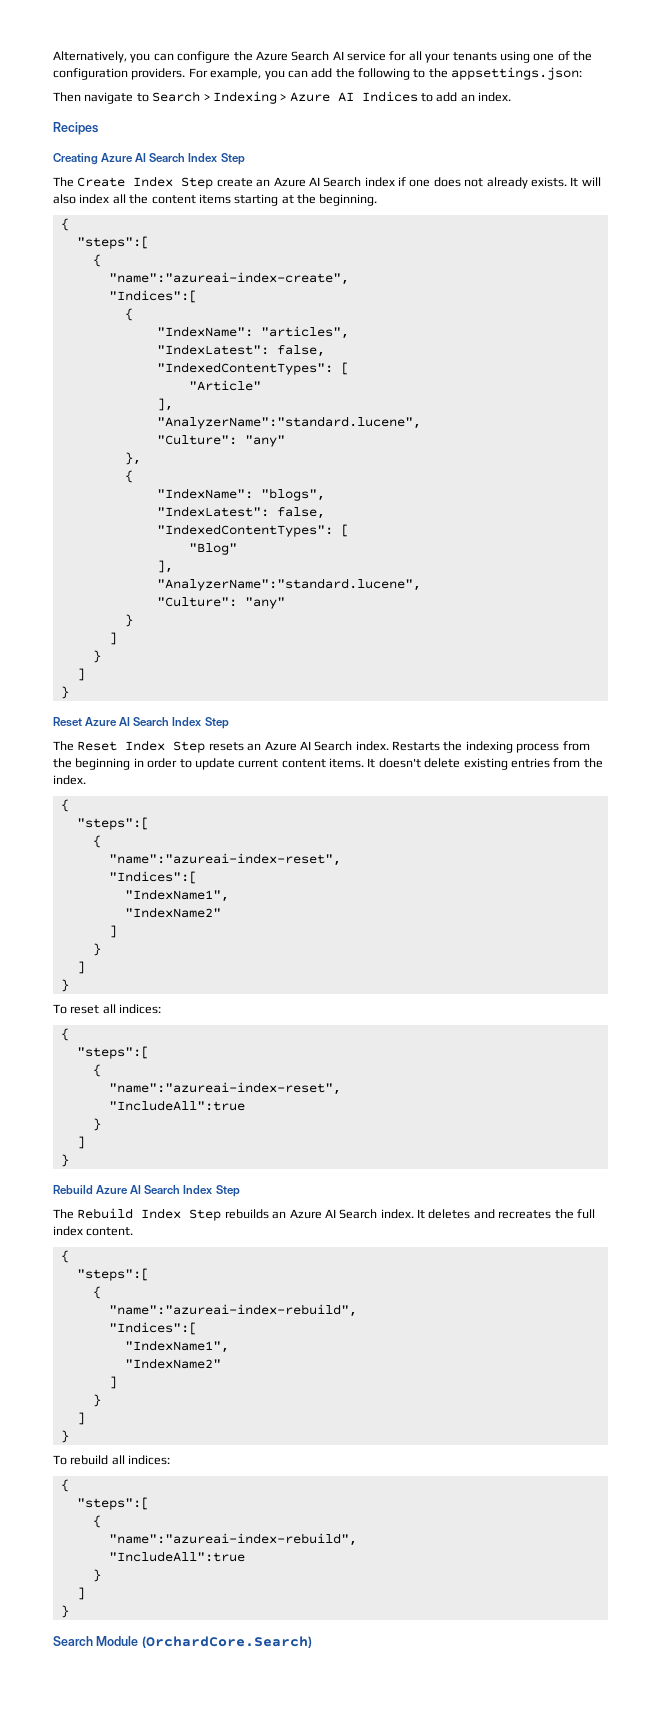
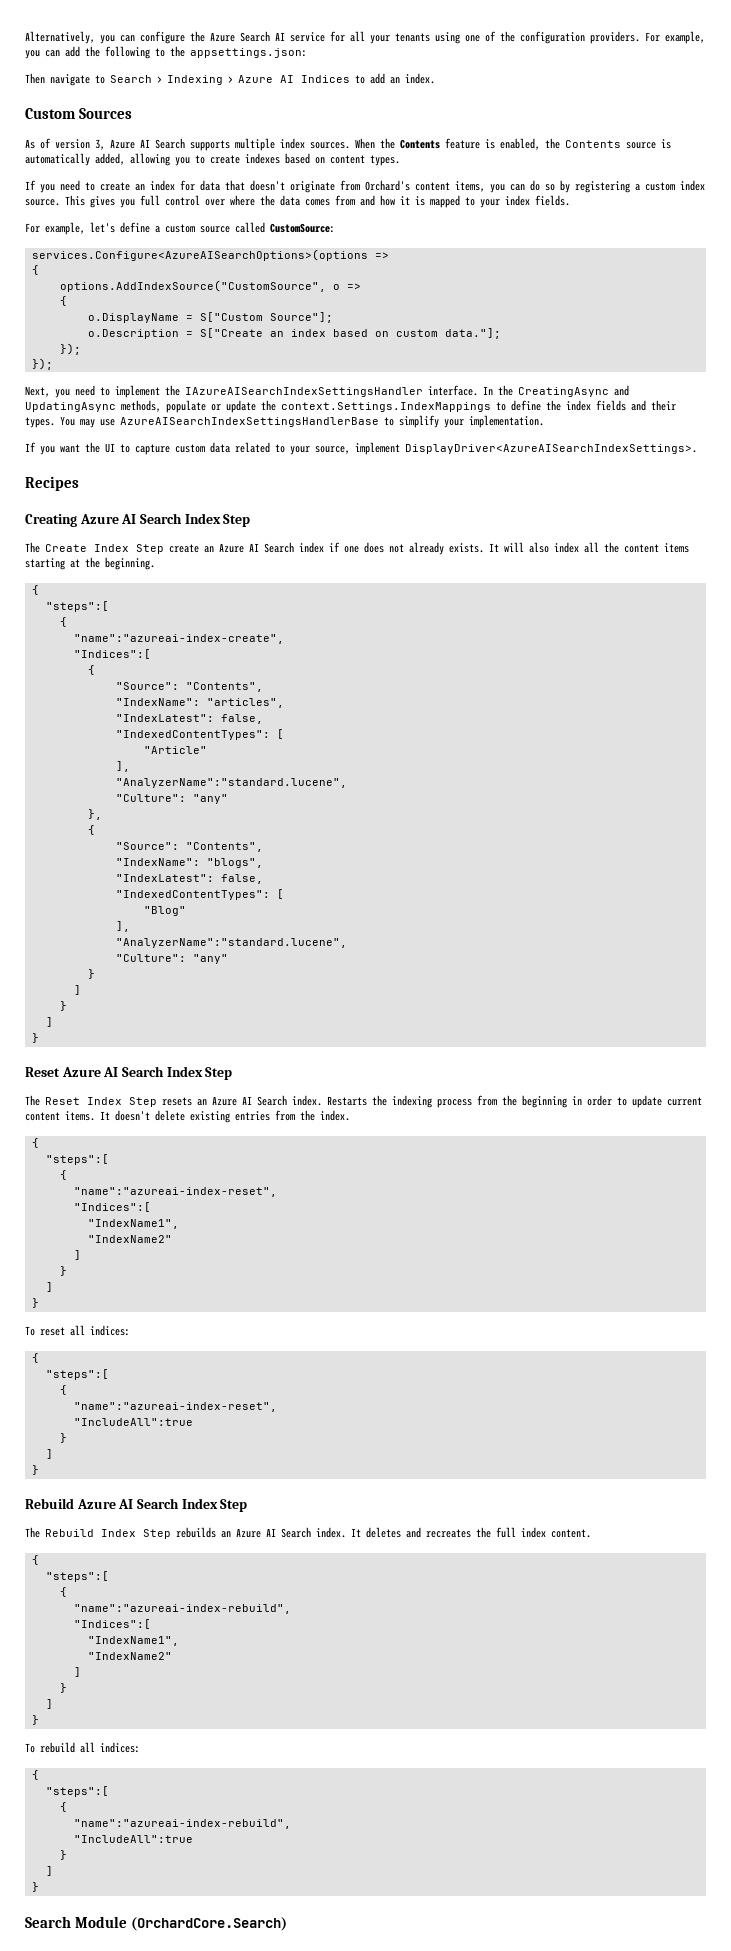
(512, 97) none -> [25,108,133,119] [25,138,671,151] [25,153,400,166] [25,180,705,193] [25,195,570,208] [25,222,335,235] [31,249,389,261] [31,265,39,275] [59,280,361,292] [59,296,67,306] [87,312,333,323] [87,328,501,339] [59,343,81,355] [31,358,53,370] [25,385,629,398] [25,400,676,413] [25,415,544,428] [25,442,697,455] // Custom Sources // As of version 3, Azure AI Search supports multiple index sources. When the Contents feature is enabled, the Contents source is automatically added, allowing you to create indexes based on content types. // If you need to create an index for data that doesn't originate from Orchard's content items, you can do so by registering a custom index source. This gives you full control over where the data comes from and how it is mapped to your index fields. // For example, let's define a custom source called CustomSource: // services.Configure<AzureAISearchOptions>(options => // { // options.AddIndexSource("CustomSource", o => // { // o.DisplayName = S["Custom Source"]; // o.Description = S["Create an index based on custom data."]; // }); // }); // Next, you need to implement the IAzureAISearchIndexSettingsHandler interface. In the CreatingAsync and UpdatingAsync methods, populate or update the context.Settings.IndexMappings to define the index fields and their types. You may use AzureAISearchIndexSettingsHandlerBase to simplify your implementation. // If you want the UI to capture custom data related to your source, implement DisplayDriver<AzureAISearchIndexSettings>.
(133, 314) none -> [115,682,263,692] // "Source": "Contents",
(133, 476) none -> [115,842,263,852] // "Source": "Contents",

